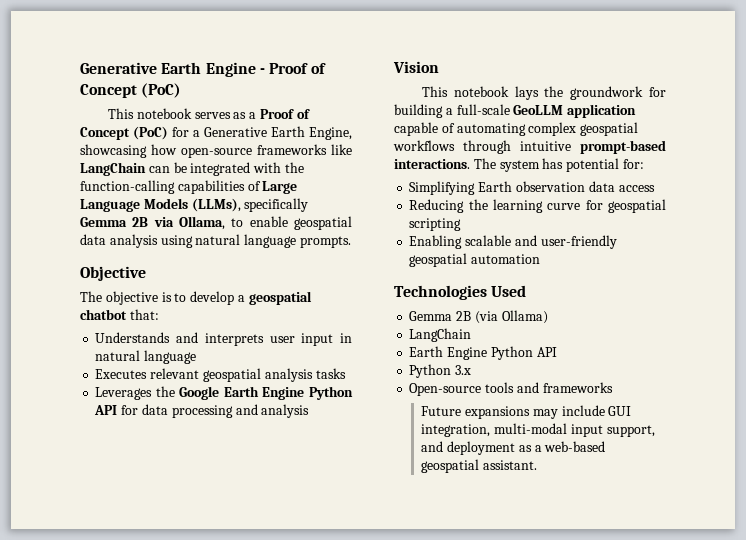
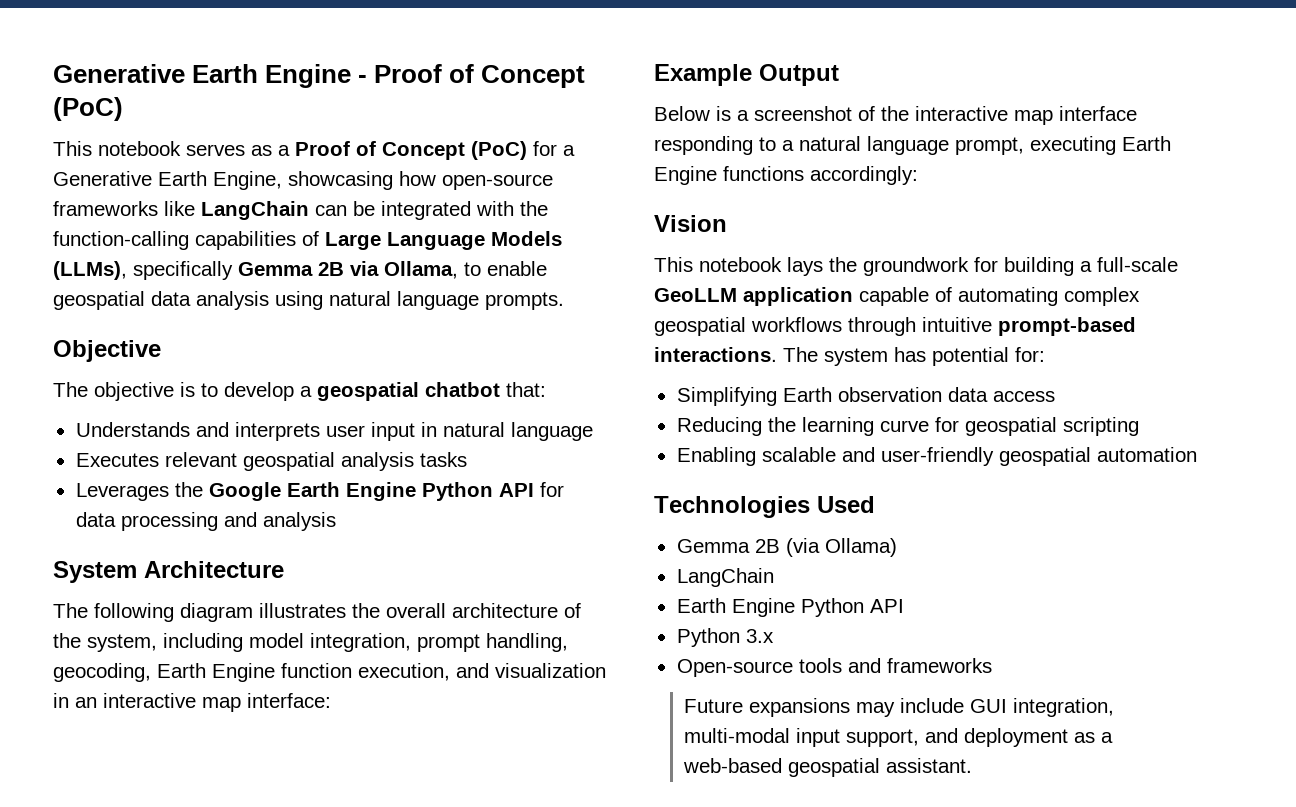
(310, 411) none -> [53,561,284,583] [53,603,581,622] [53,633,568,652] [53,663,606,682] [53,693,331,712] [654,64,839,86] [654,106,1137,125] [654,136,1171,155] [654,166,918,185] // System Architecture // The following diagram illustrates the overall architecture of the system, including model integration, prompt handling, geocoding, Earth Engine function execution, and visualization in an interactive map interface: // Example Output // Below is a screenshot of the interactive map interface responding to a natural language prompt, executing Earth Engine functions accordingly:

